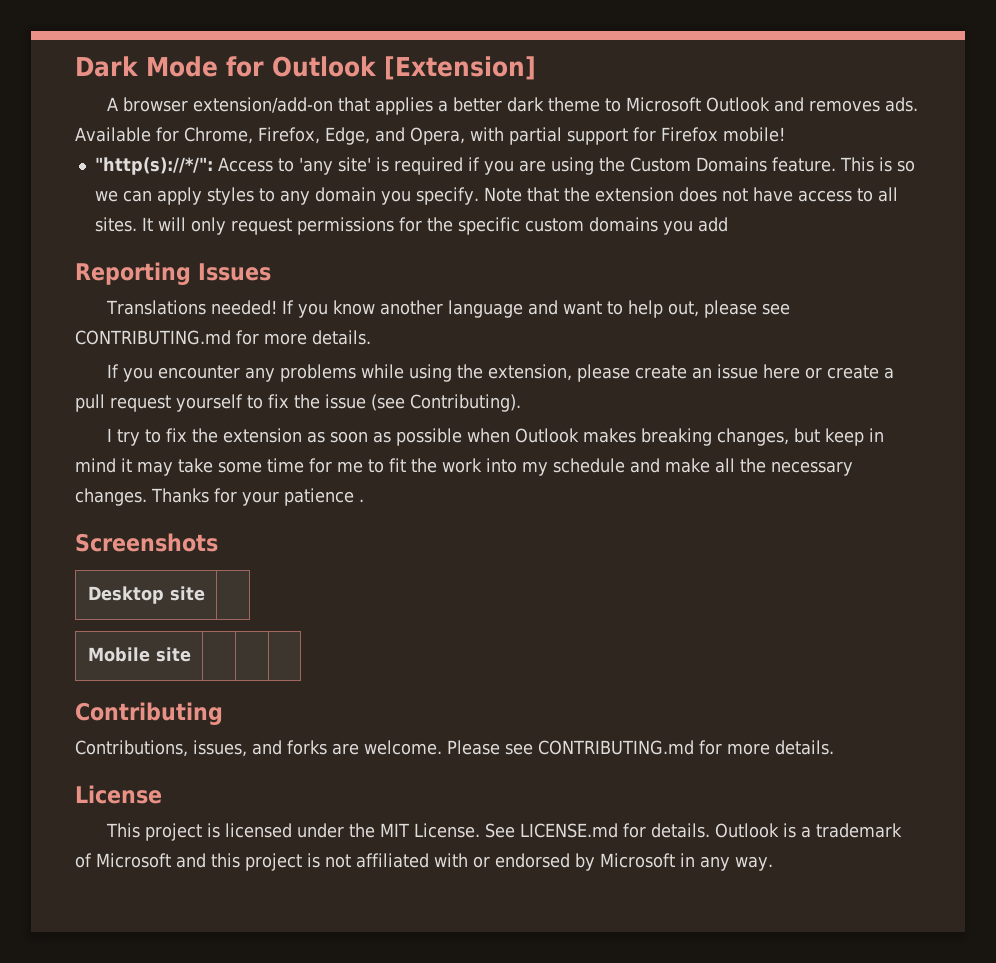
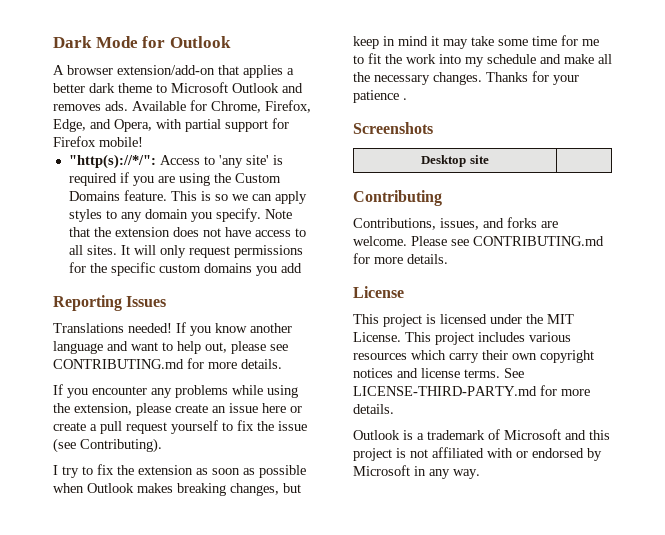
[384,56,536,80] [Extension] -> (231, 42) none
[87,647,191,662] // Mobile site | | | -> (489, 159) none
[484,823,710,838] See LICENSE.md for details. -> [405,332,571,345] [353,350,594,363] [353,368,524,378] [353,385,590,396] [353,404,394,414] This project includes various resources which carry their own copyright notices and license terms. See LICENSE-THIRD-PARTY.md for more details. //

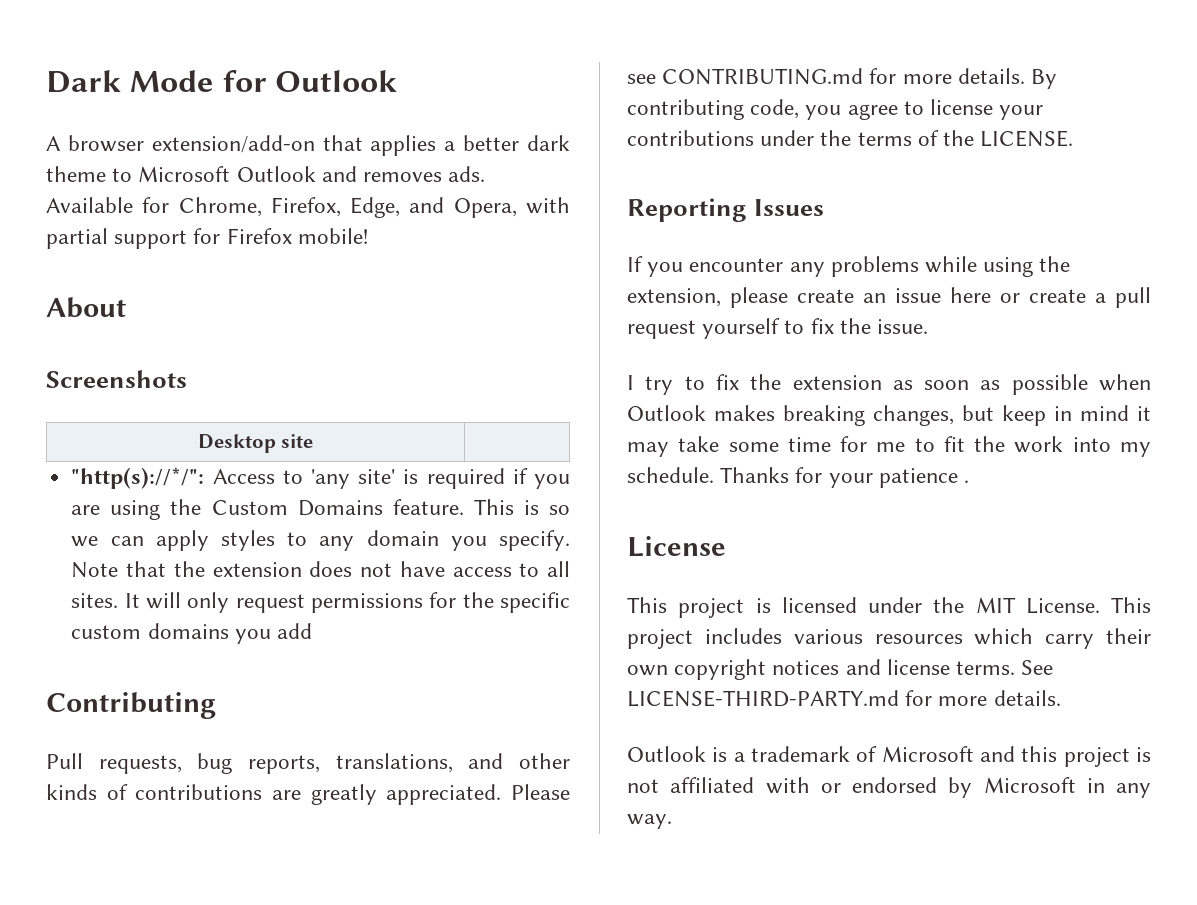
(143, 142) none -> [46,297,126,318] [46,370,187,388] [197,434,314,453] // About // Screenshots // Desktop site |
[53,295,167,311] [53,322,292,336] [53,341,288,354] [53,358,282,369] Reporting Issues // Translations needed! If you know another language and want to help out, please see CONTRIBUTING.md for more details. -> [46,692,216,719] [46,753,570,774] [46,784,570,805] [627,68,1058,89] [627,99,1044,120] [627,130,1074,147] [627,198,825,222] Contributing // Pull requests, bug reports, translations, and other kinds of contributions are greatly appreciated. Please see CONTRIBUTING.md for more details. By contributing code, you agree to license your contributions under the terms of the LICENSE. // Reporting Issues
[278,421,307,431] [53,438,162,453] issue (see Contributing). -> [877,319,929,334] issue.
[487,54,612,64] [353,72,482,85] schedule and make all the necessary changes. -> [627,467,714,483] schedule.
[353,122,433,134] [421,155,489,167] [353,190,442,206] [353,217,558,230] [353,236,604,246] [353,253,448,264] // Screenshots // Desktop site | // Contributing // Contributions, issues, and forks are welcome. Please see CONTRIBUTING.md for more details. -> (970, 481) none

